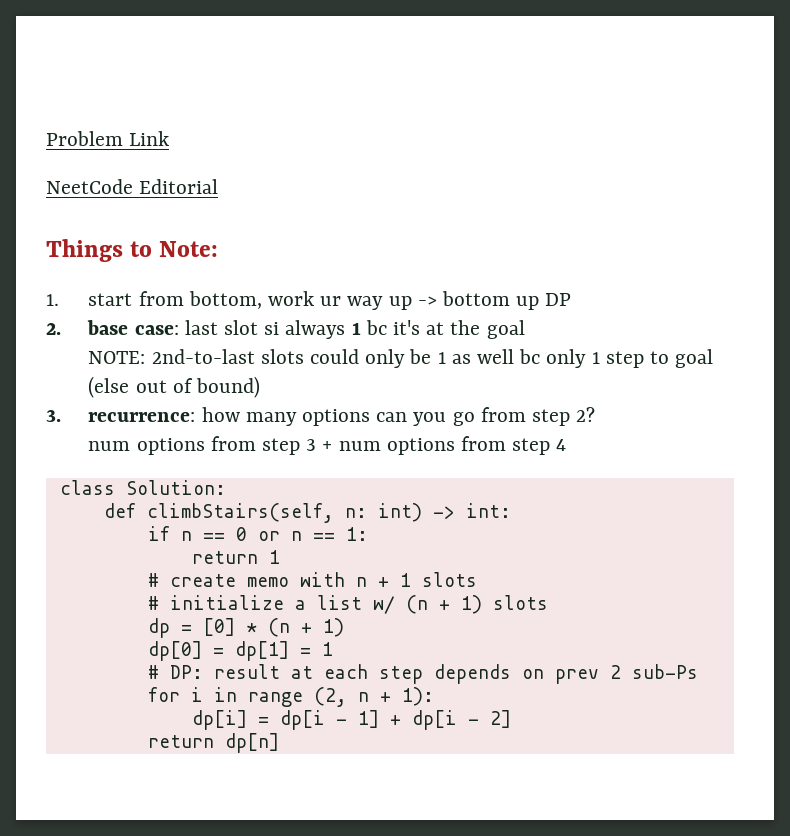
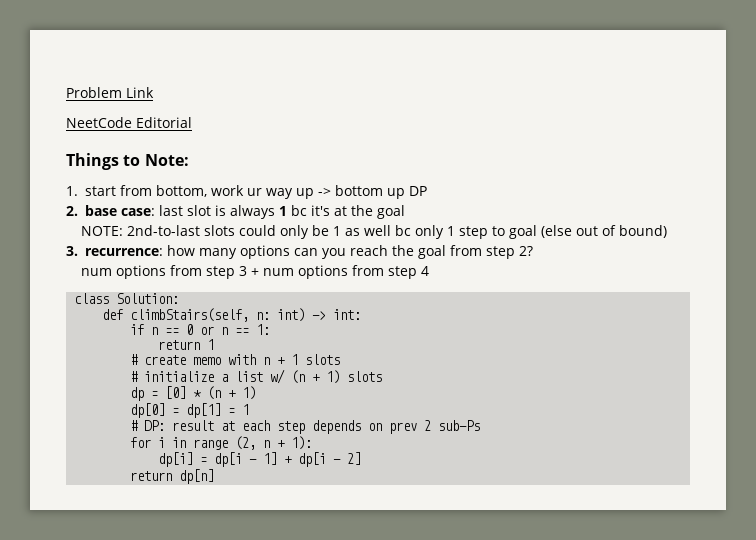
[264,322,280,335] si -> [215,205,226,216] is
[452,412,475,426] go -> [350,245,446,259] reach the goal

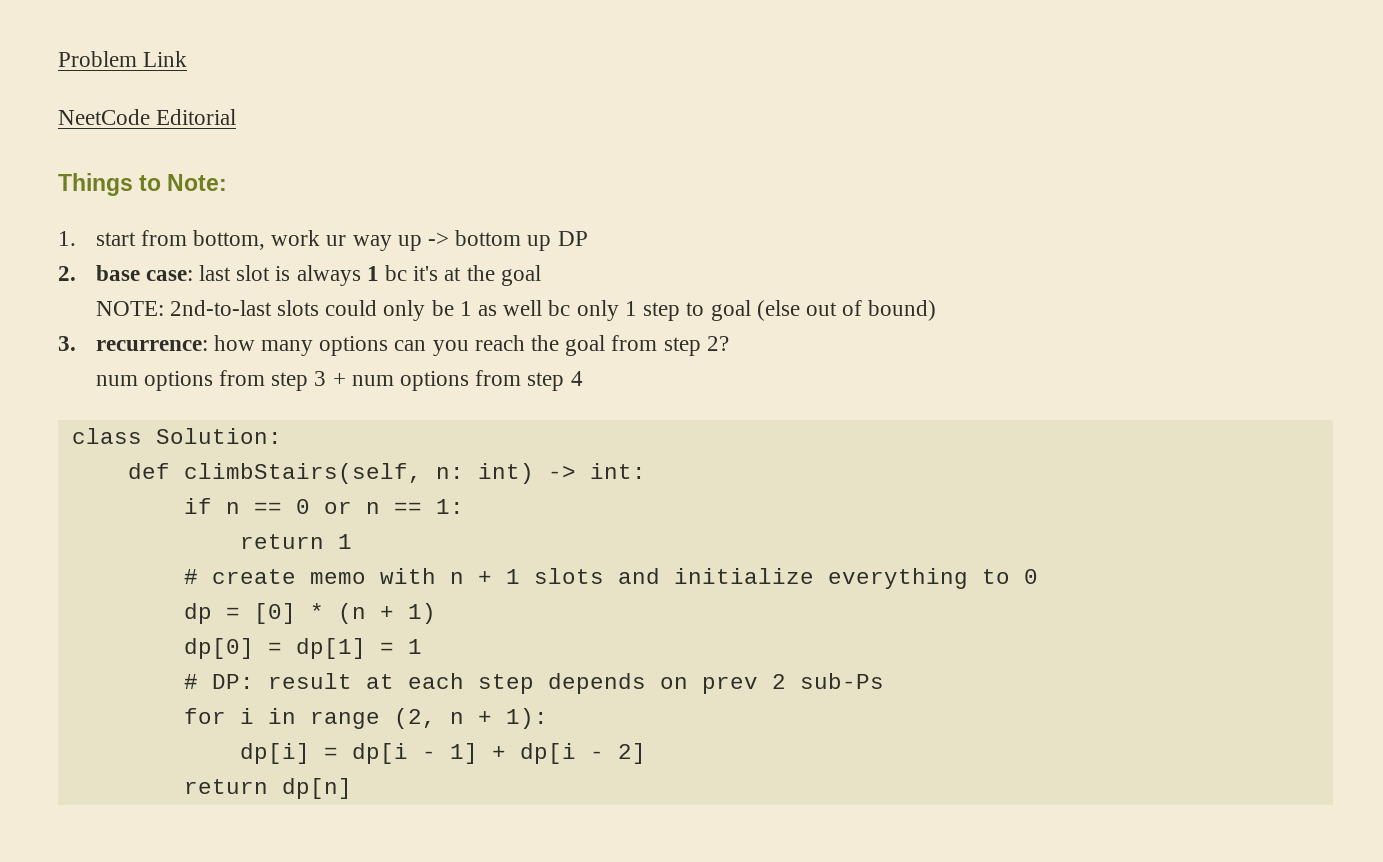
[130,369,383,384] // # initialize a list w/ (n + 1) slots -> [617,568,1038,589] and initialize everything to 0

